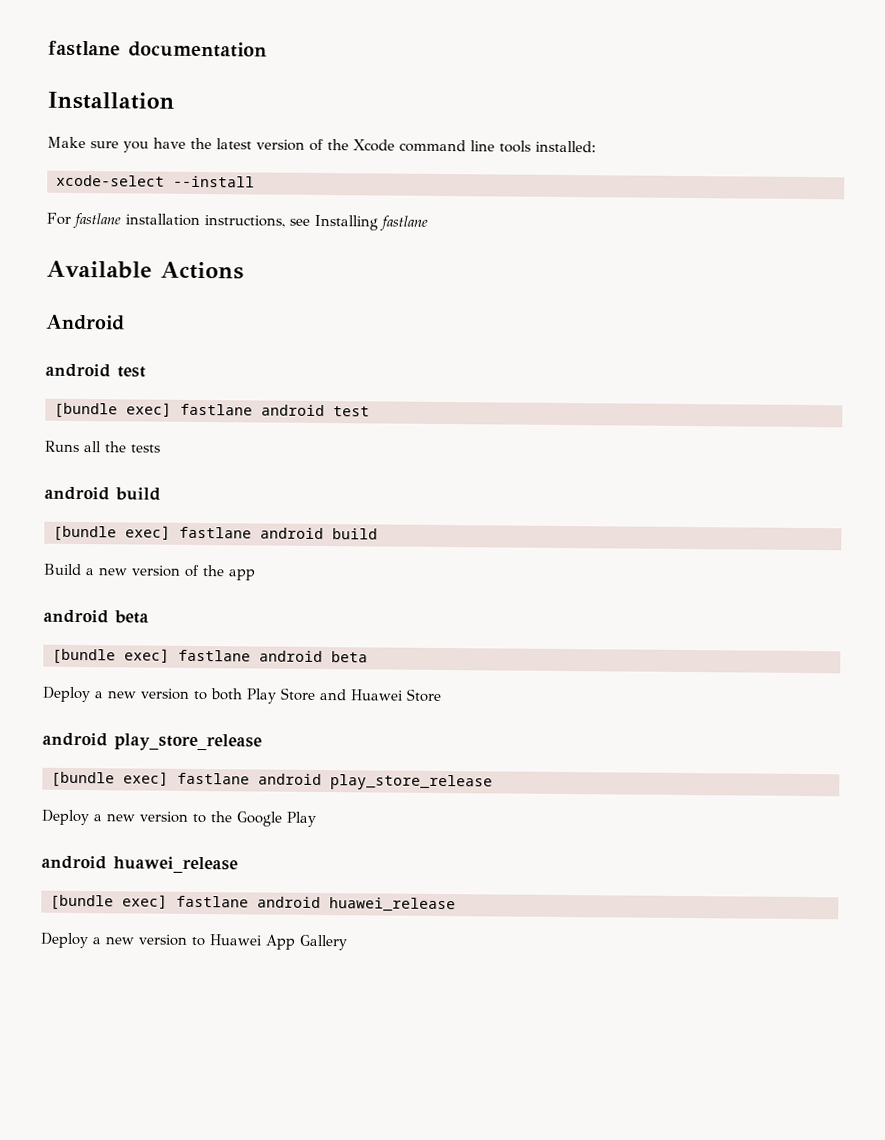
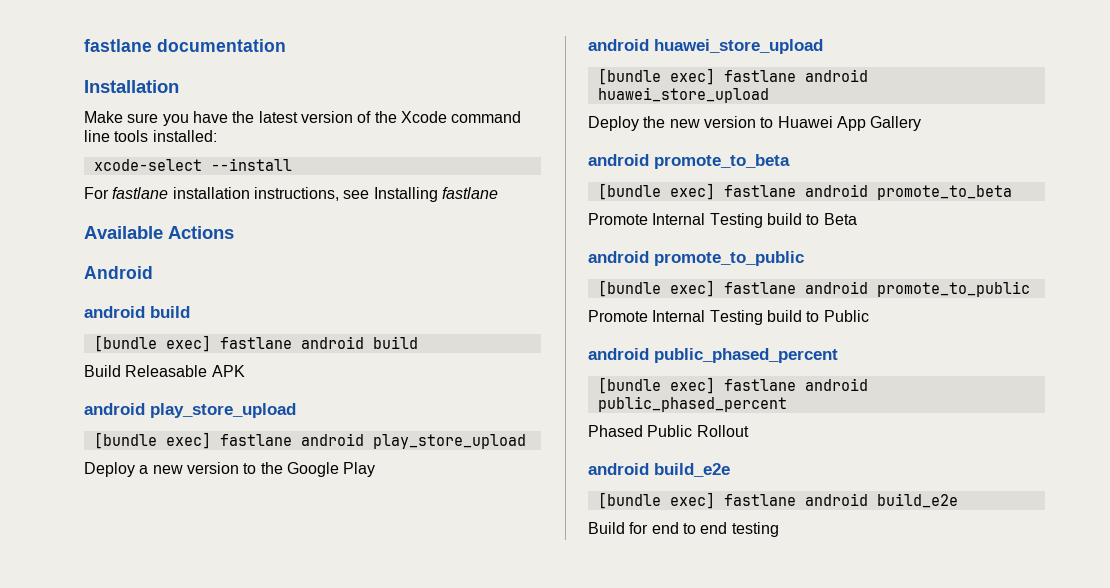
[45,363,146,378] [54,402,370,419] [44,440,161,453] // android test // [bundle exec] fastlane android test // Runs all the tests -> (153, 272) none
[85,564,255,581] [43,609,149,624] [52,648,368,665] [42,686,442,704] [42,732,262,752] [51,771,493,791] a new version of the app // android beta // [bundle exec] fastlane android beta // Deploy a new version to both Play Store and Huawei Store // android play_store_release // [bundle exec] fastlane android play_store_release -> [125,365,245,377] [84,403,296,418] [93,432,526,449] Releasable APK // android play_store_upload // [bundle exec] fastlane android play_store_upload
[113,856,238,874] [50,894,456,913] [40,932,101,949] huawei_release // [bundle exec] fastlane android huawei_release // Deploy a -> [654,39,823,54] [597,68,868,85] [597,87,769,103] [588,116,666,131] huawei_store_upload // [bundle exec] fastlane android huawei_store_upload // Deploy the
(348, 942) none -> [588,154,790,169] [597,183,1012,200] [588,213,857,228] [588,251,804,266] [597,280,1030,297] [588,310,869,325] [588,348,838,363] [597,377,868,394] [597,396,787,412] [588,425,749,437] [588,463,730,477] [597,492,958,509] [588,522,779,537] // android promote_to_beta // [bundle exec] fastlane android promote_to_beta // Promote Internal Testing build to Beta // android promote_to_public // [bundle exec] fastlane android promote_to_public // Promote Internal Testing build to Public // android public_phased_percent // [bundle exec] fastlane android public_phased_percent // Phased Public Rollout // android build_e2e // [bundle exec] fastlane android build_e2e // Build for end to end testing

